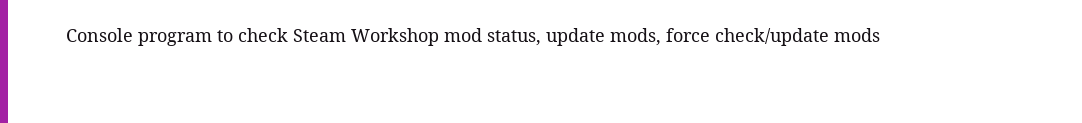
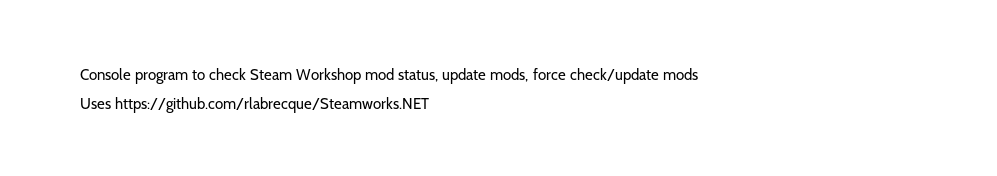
(880, 35) none -> [80,97,430,113] // Uses https://github.com/rlabrecque/Steamworks.NET

